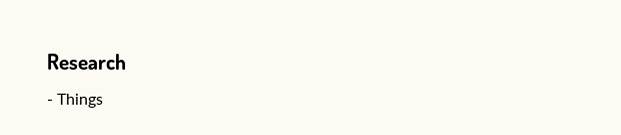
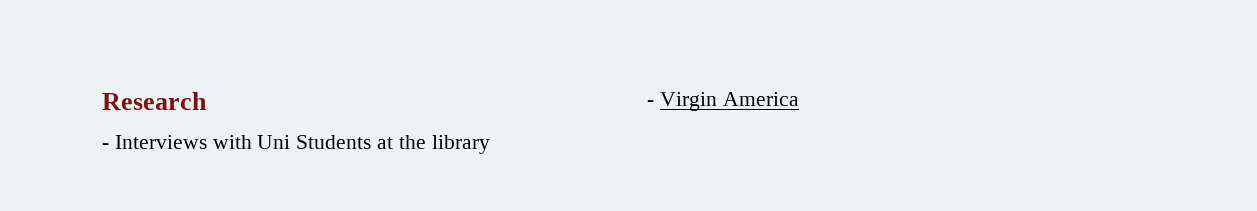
[56,93,104,108] Things -> [114,135,490,154] [647,92,799,111] Interviews with Uni Students at the library // - Virgin America

